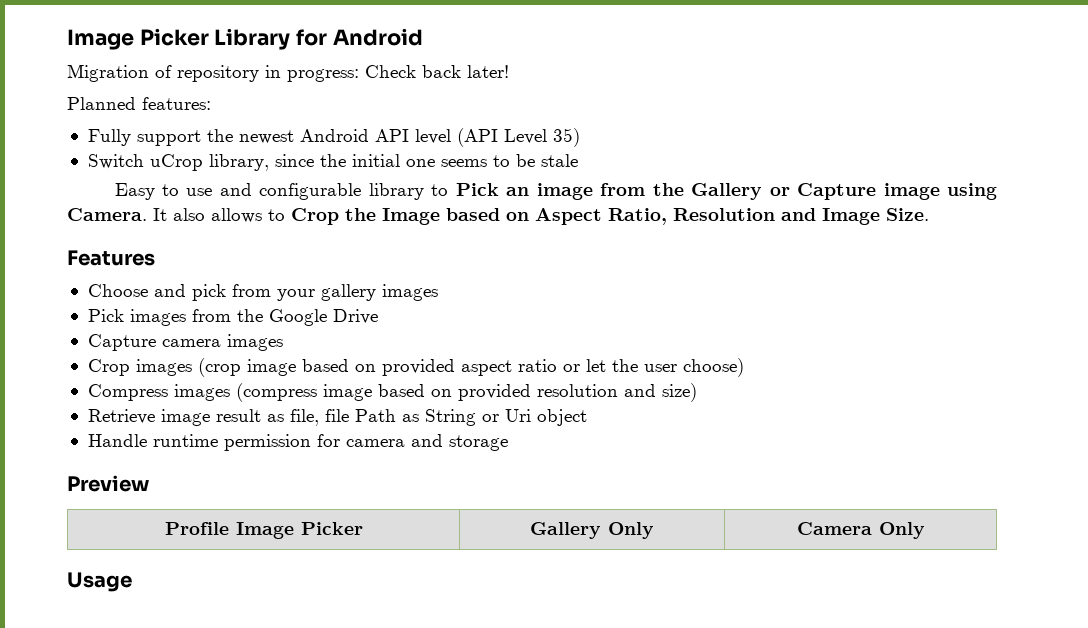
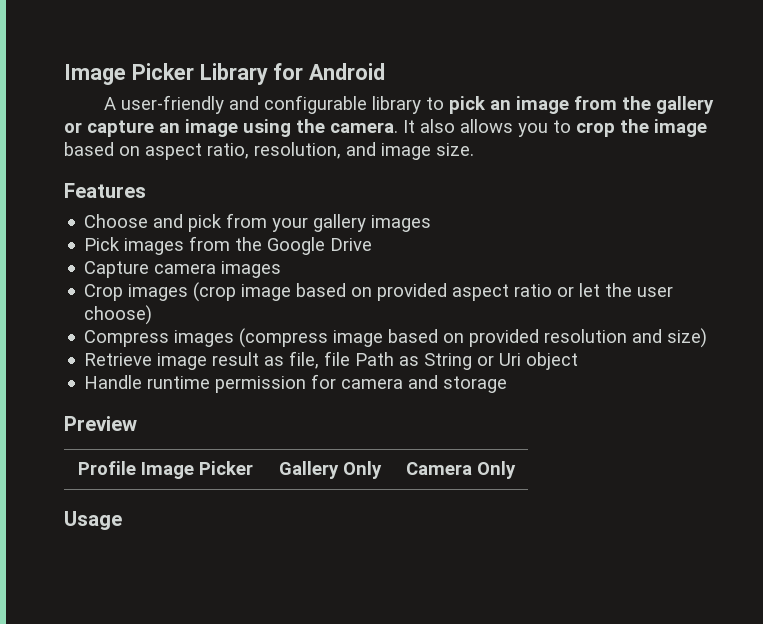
[67,64,509,82] [67,97,211,110] [87,128,580,147] [87,154,578,171] [114,183,213,200] Migration of repository in progress: Check back later! // Planned features: // Fully support the newest Android API level (API Level 35) // Switch uCrop library, since the initial one seems to be stale // Easy to use -> [103,95,224,114] A user-friendly
[455,183,499,196] Pick -> [448,96,486,114] pick
[691,183,997,200] [67,208,929,225] Gallery or Capture image using Camera. It also allows to Crop the Image based on Aspect Ratio, Resolution and Image Size. -> [655,96,714,114] [64,119,707,137] [64,142,474,160] gallery or capture an image using the camera. It also allows you to crop the image based on aspect ratio, resolution, and image size.

